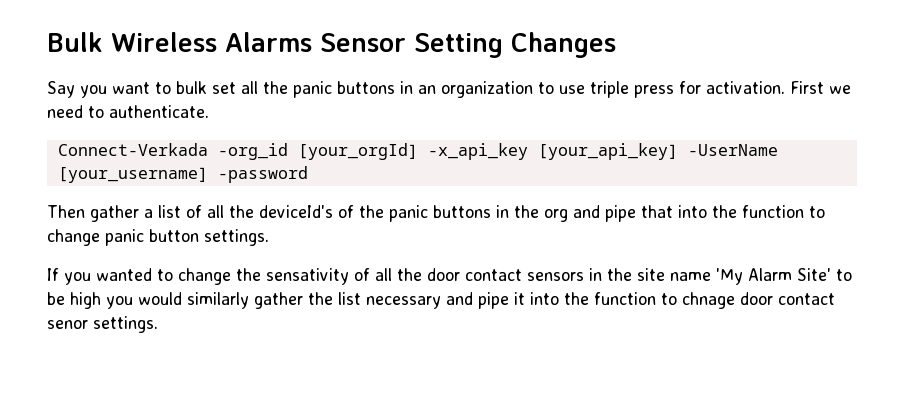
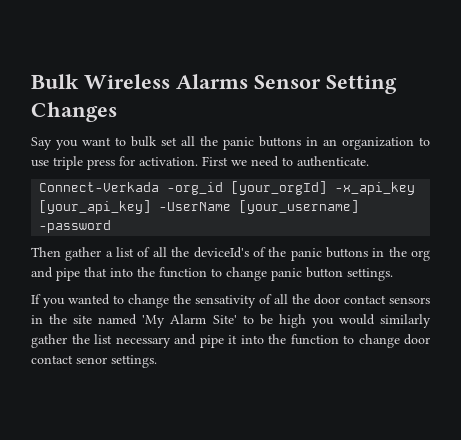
[670,272,711,281] name -> [98,314,138,325] named
[682,292,735,309] chnage -> [358,334,400,348] change

